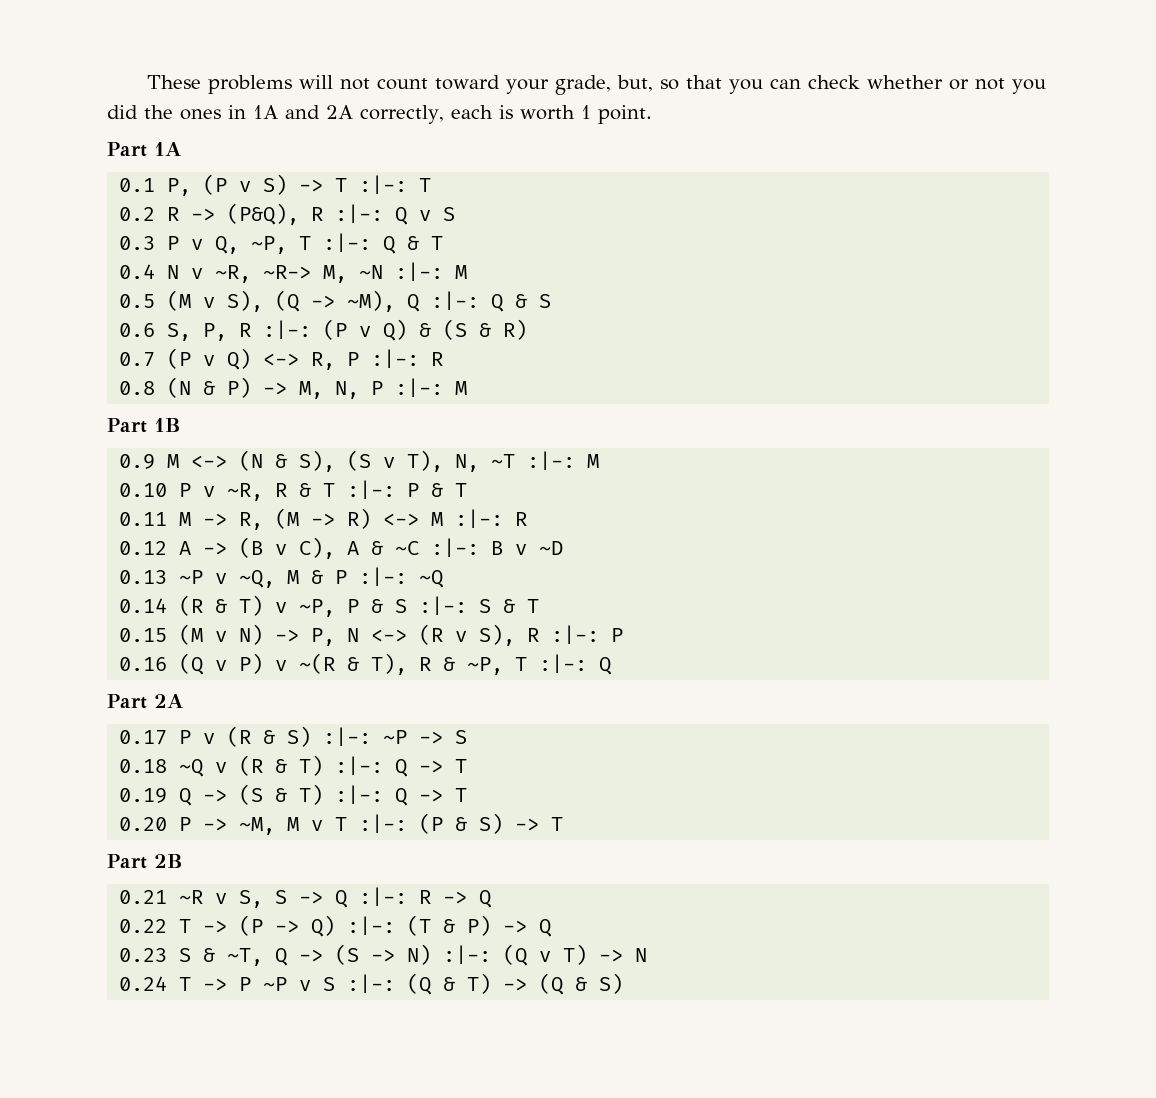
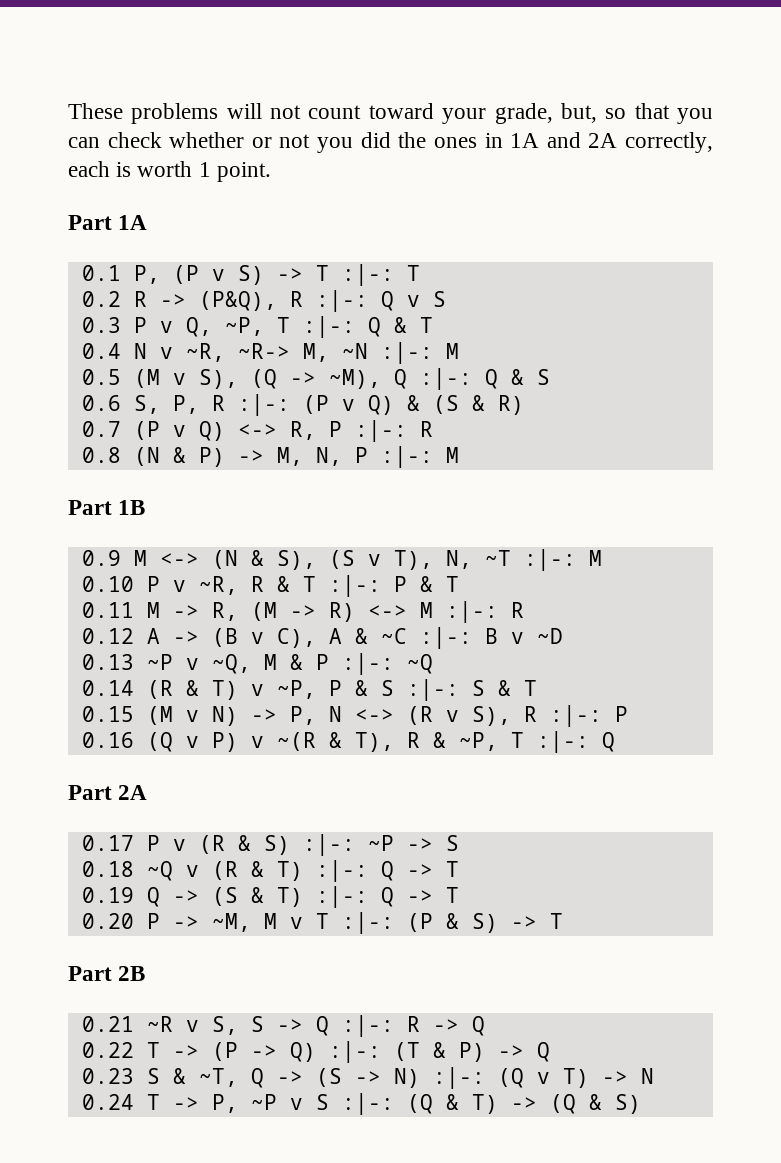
[239,977,252,991] P -> [211,1094,238,1113] P,

